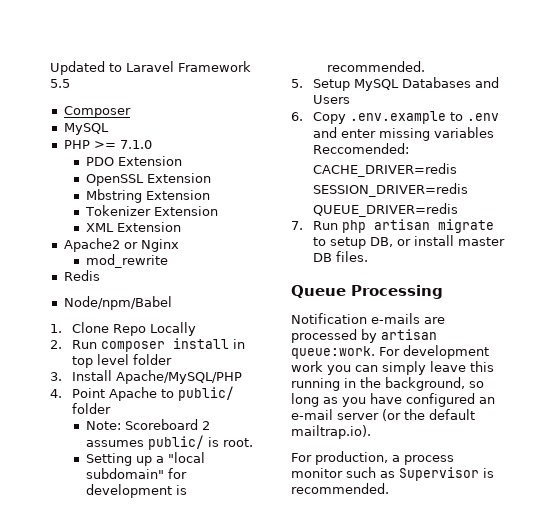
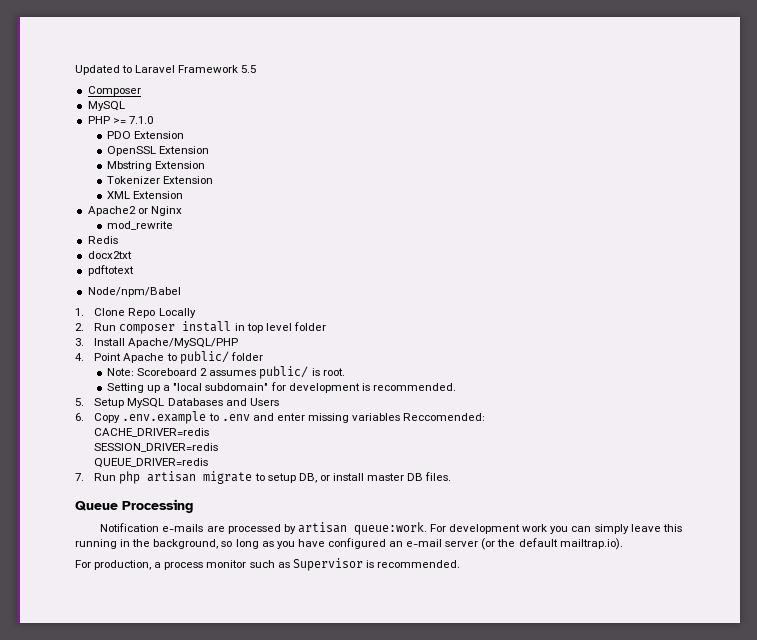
(100, 275) none -> [87,251,132,259] [87,265,134,276] // docx2txt // pdftotext

